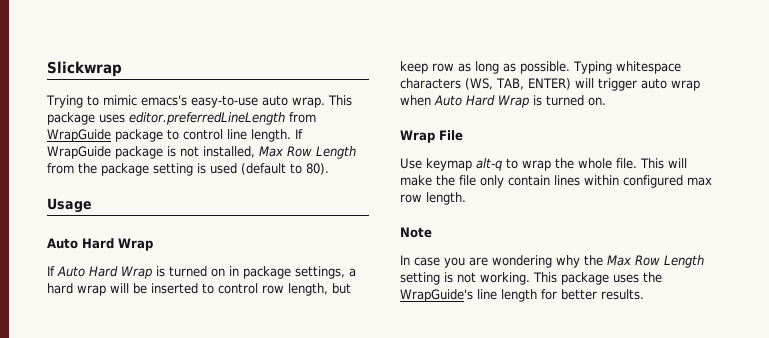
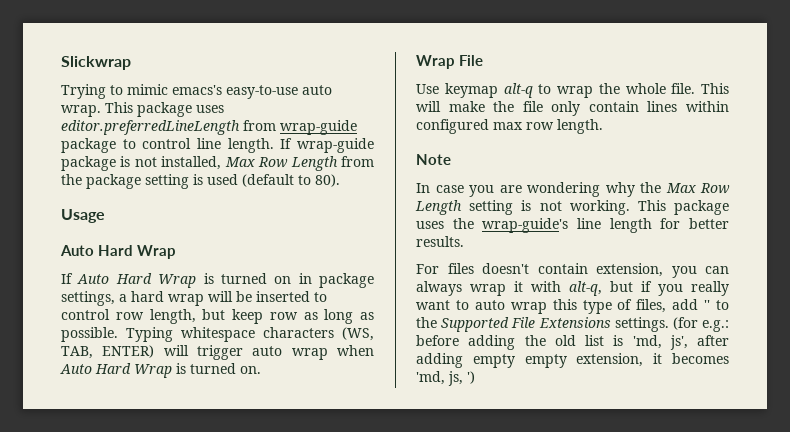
[47,129,111,142] WrapGuide -> [280,120,357,135] wrap-guide
[47,146,111,159] WrapGuide -> [296,138,374,153] wrap-guide
[400,289,473,302] WrapGuide's -> [482,218,569,233] wrap-guide's
(644, 294) none -> [416,263,729,278] [416,281,729,296] [416,299,729,314] [416,317,729,332] [416,335,729,350] [416,353,729,368] [416,371,475,386] // For files doesn't contain extension, you can always wrap it with alt-q, but if you really want to auto wrap this type of files, add '' to the Supported File Extensions settings. (for e.g.: before adding the old list is 'md, js', after adding empty empty extension, it becomes 'md, js, ')

